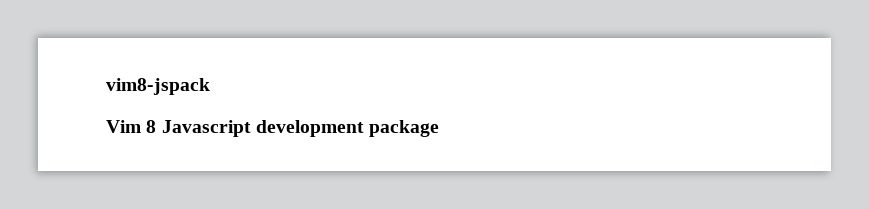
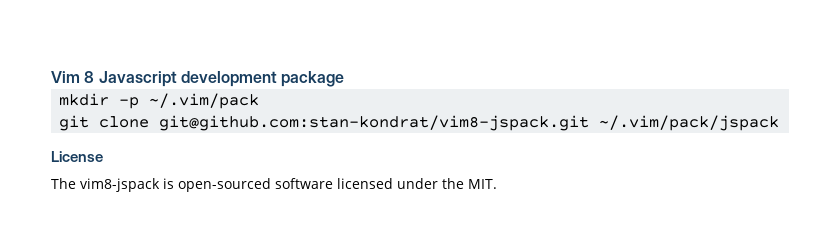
[106,78,210,95] vim8-jspack // -> (51, 77) none
(440, 128) none -> [59,93,260,109] [59,115,780,131] [51,151,103,162] [51,178,497,192] // mkdir -p ~/.vim/pack // git clone git@github.com:stan-kondrat/vim8-jspack.git ~/.vim/pack/jspack // License // The vim8-jspack is open-sourced software licensed under the MIT.

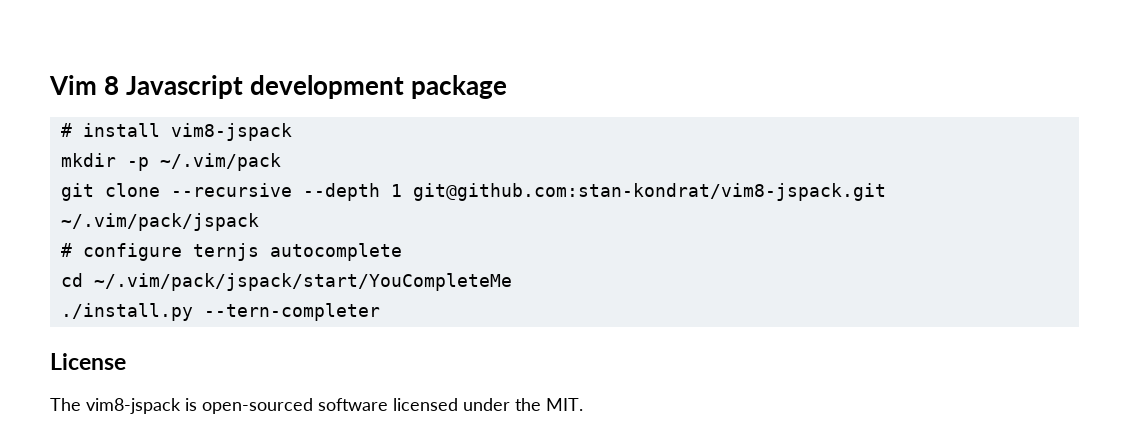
(345, 79) none -> [60,123,292,141] // # install vim8-jspack
(150, 122) none -> [170,183,402,201] --recursive --depth 1
(780, 123) none -> [60,243,402,261] [60,273,512,291] [60,303,380,321] // # configure ternjs autocomplete // cd ~/.vim/pack/jspack/start/YouCompleteMe // ./install.py --tern-completer

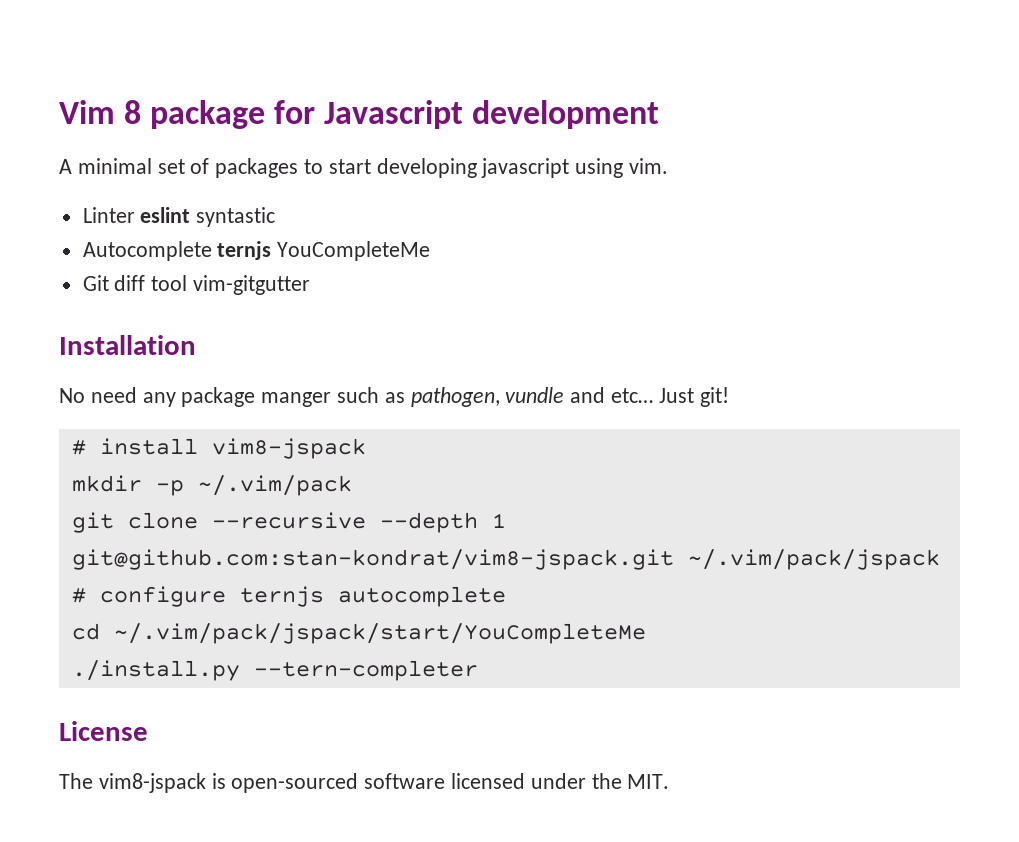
(119, 85) none -> [150,100,316,129] package for
[410,75,507,99] package -> [59,158,669,178] [82,207,276,227] [82,241,431,261] [82,275,311,295] [59,335,196,355] [59,387,729,407] // A minimal set of packages to start developing javascript using vim. // Linter eslint syntastic // Autocomplete ternjs YouCompleteMe // Git diff tool vim-gitgutter // Installation // No need any package manger such as pathogen, vundle and etc… Just git!

